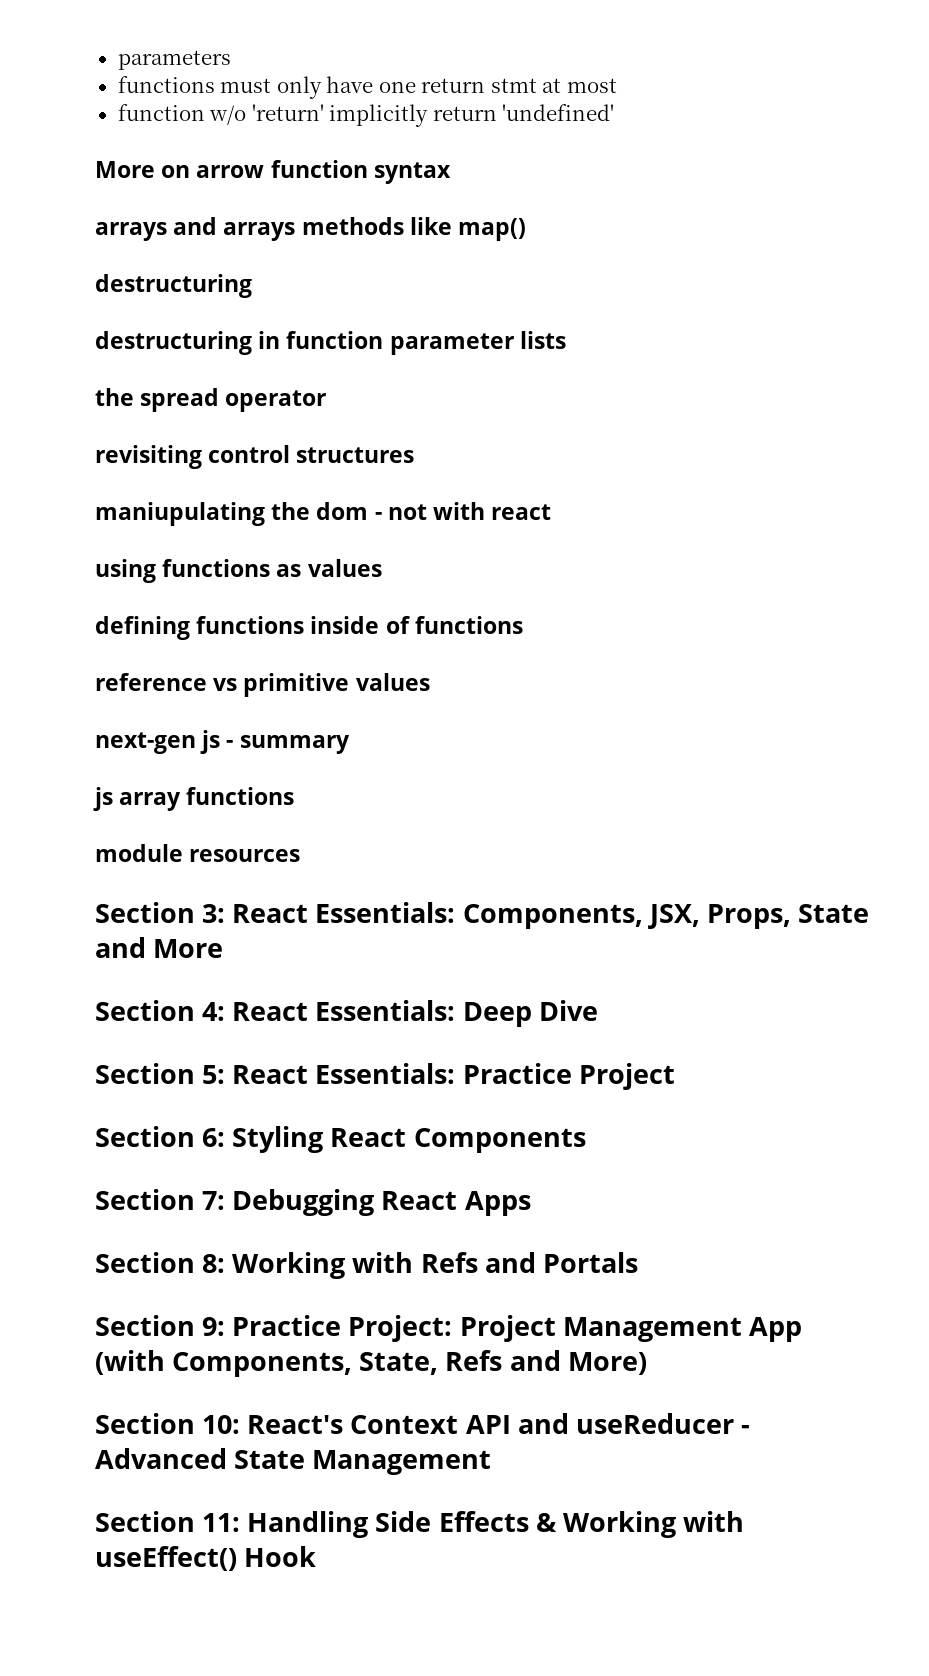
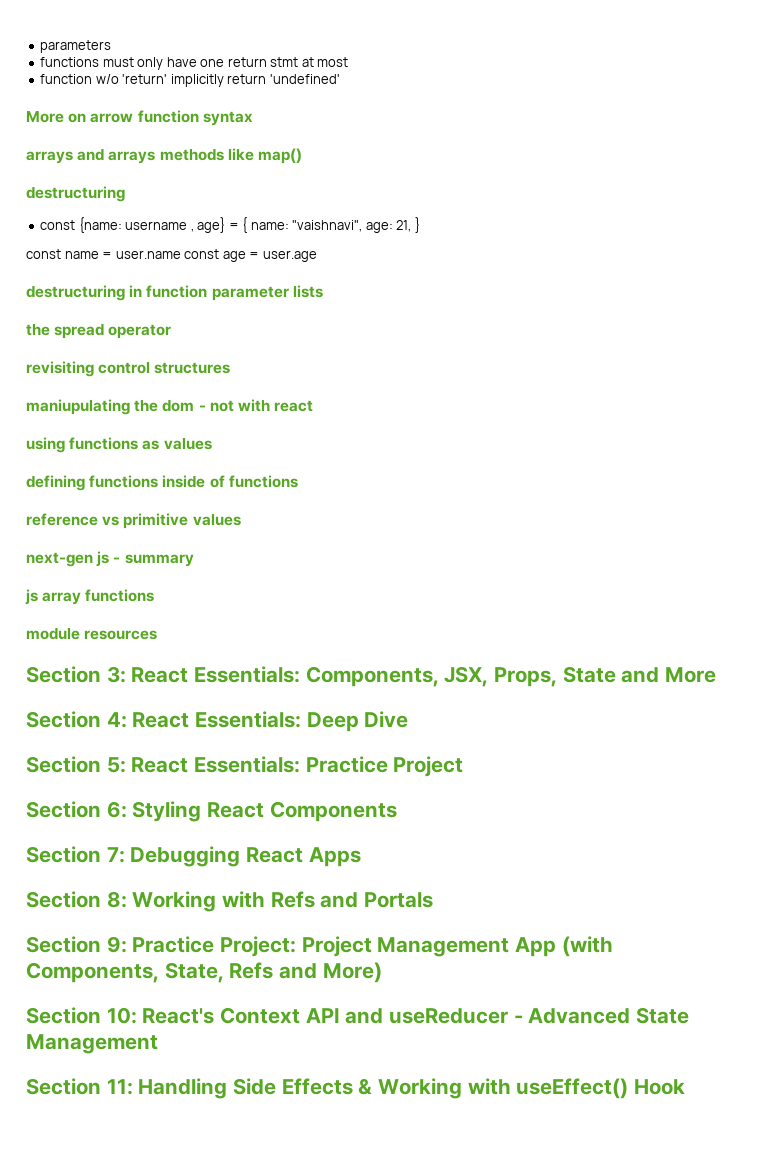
(252, 286) none -> [40,217,420,233] [26,249,317,262] // const {name: username , age} = { name: "vaishnavi", age: 21, } // const name = user.name const age = user.age

